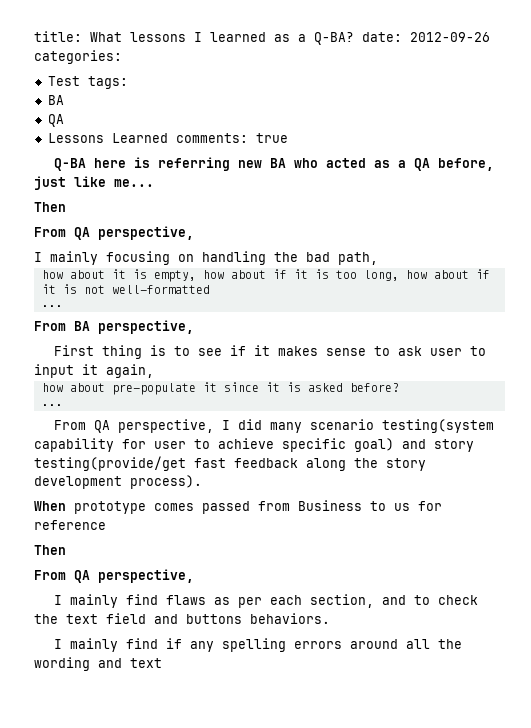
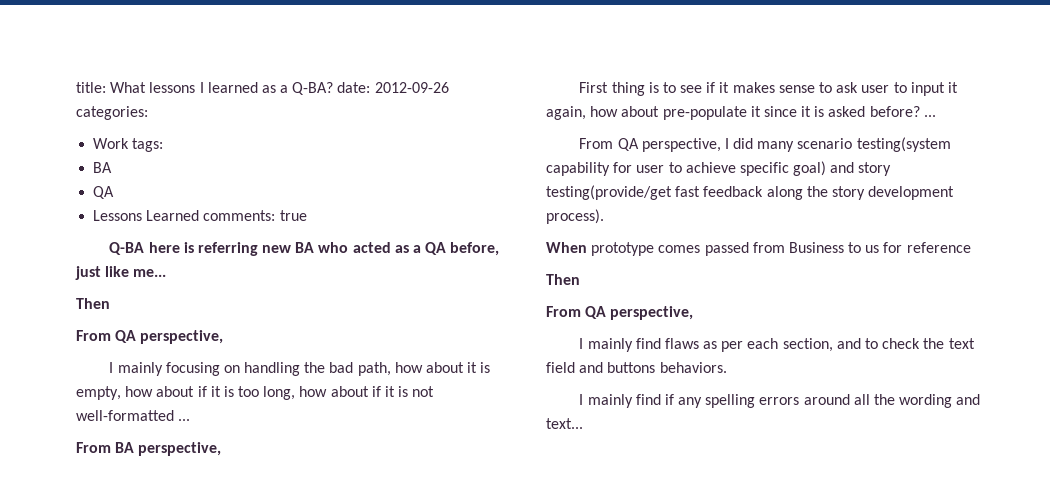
[47,76,80,86] Test -> [93,138,130,149] Work
(378, 258) // -> (391, 369) none
(210, 289) // -> (174, 415) none
(154, 371) // -> (586, 113) none
(399, 387) // -> (920, 111) none
[130,658,162,668] text -> [546,418,583,429] text...

